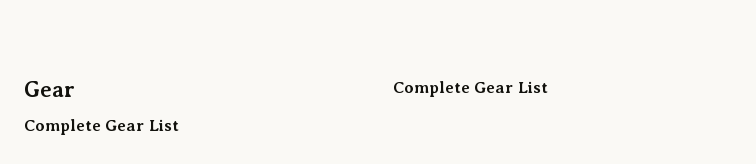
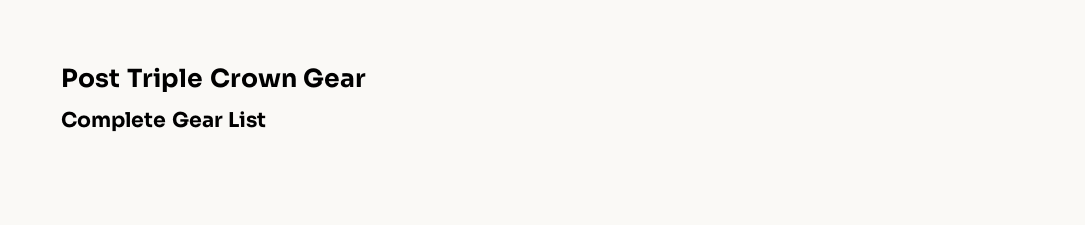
(24, 89) none -> [61,67,297,92] Post Triple Crown
[393,81,548,97] // Complete Gear List -> (267, 119) none

